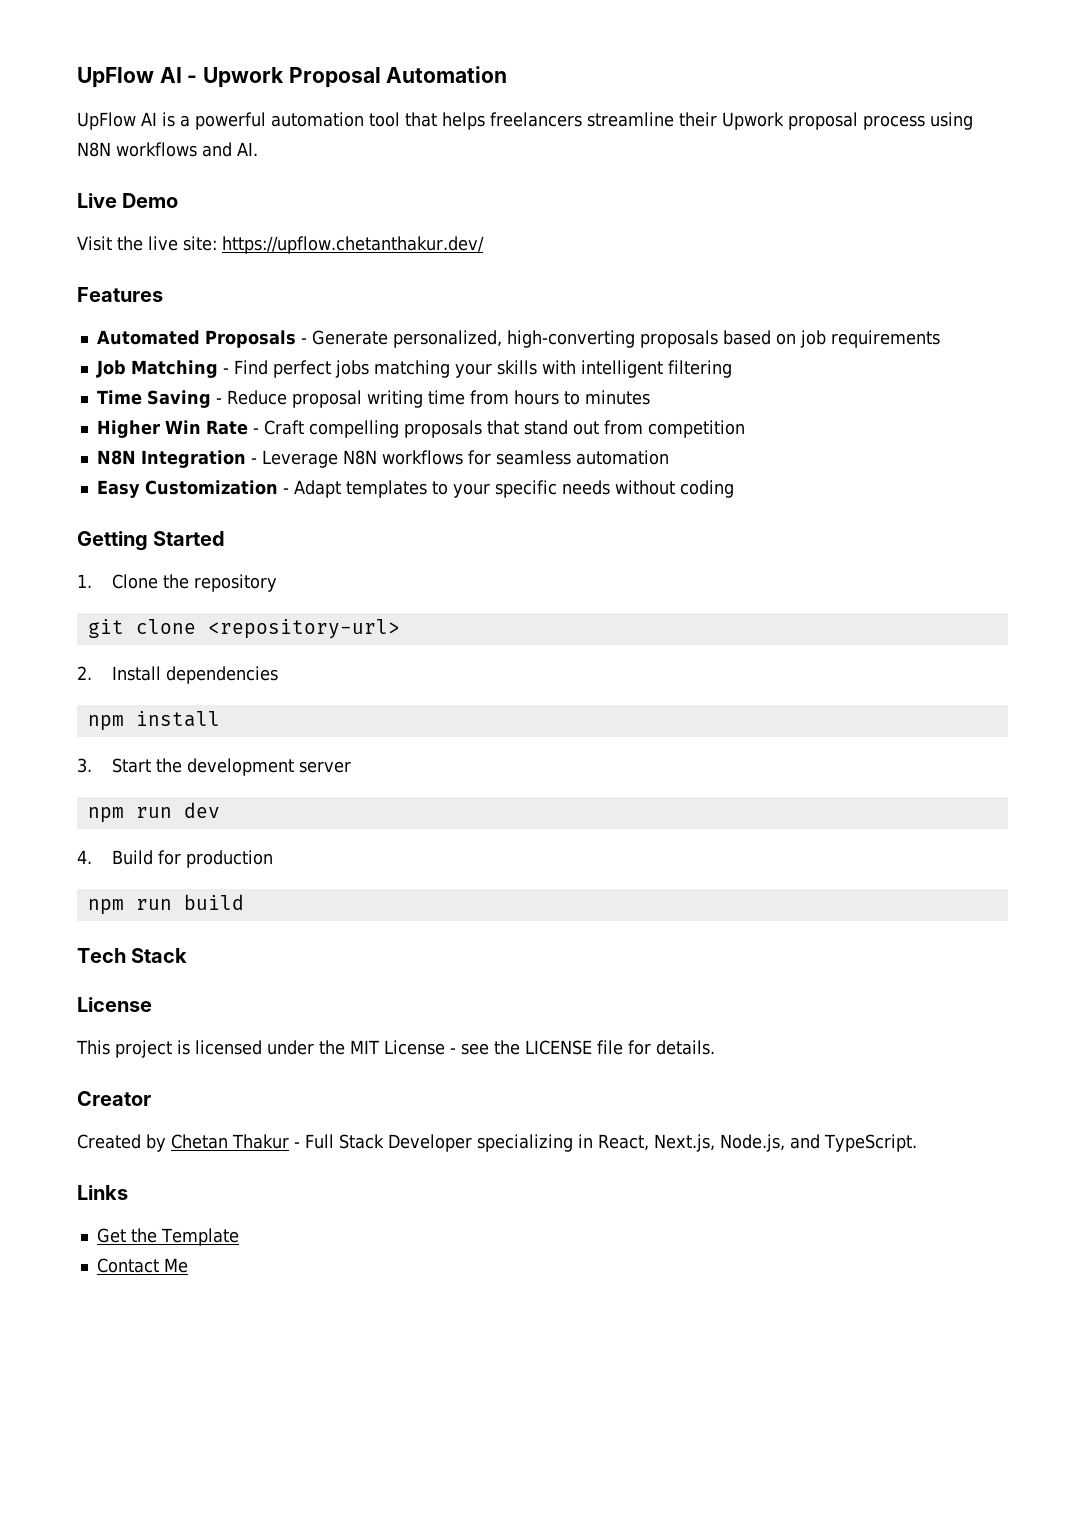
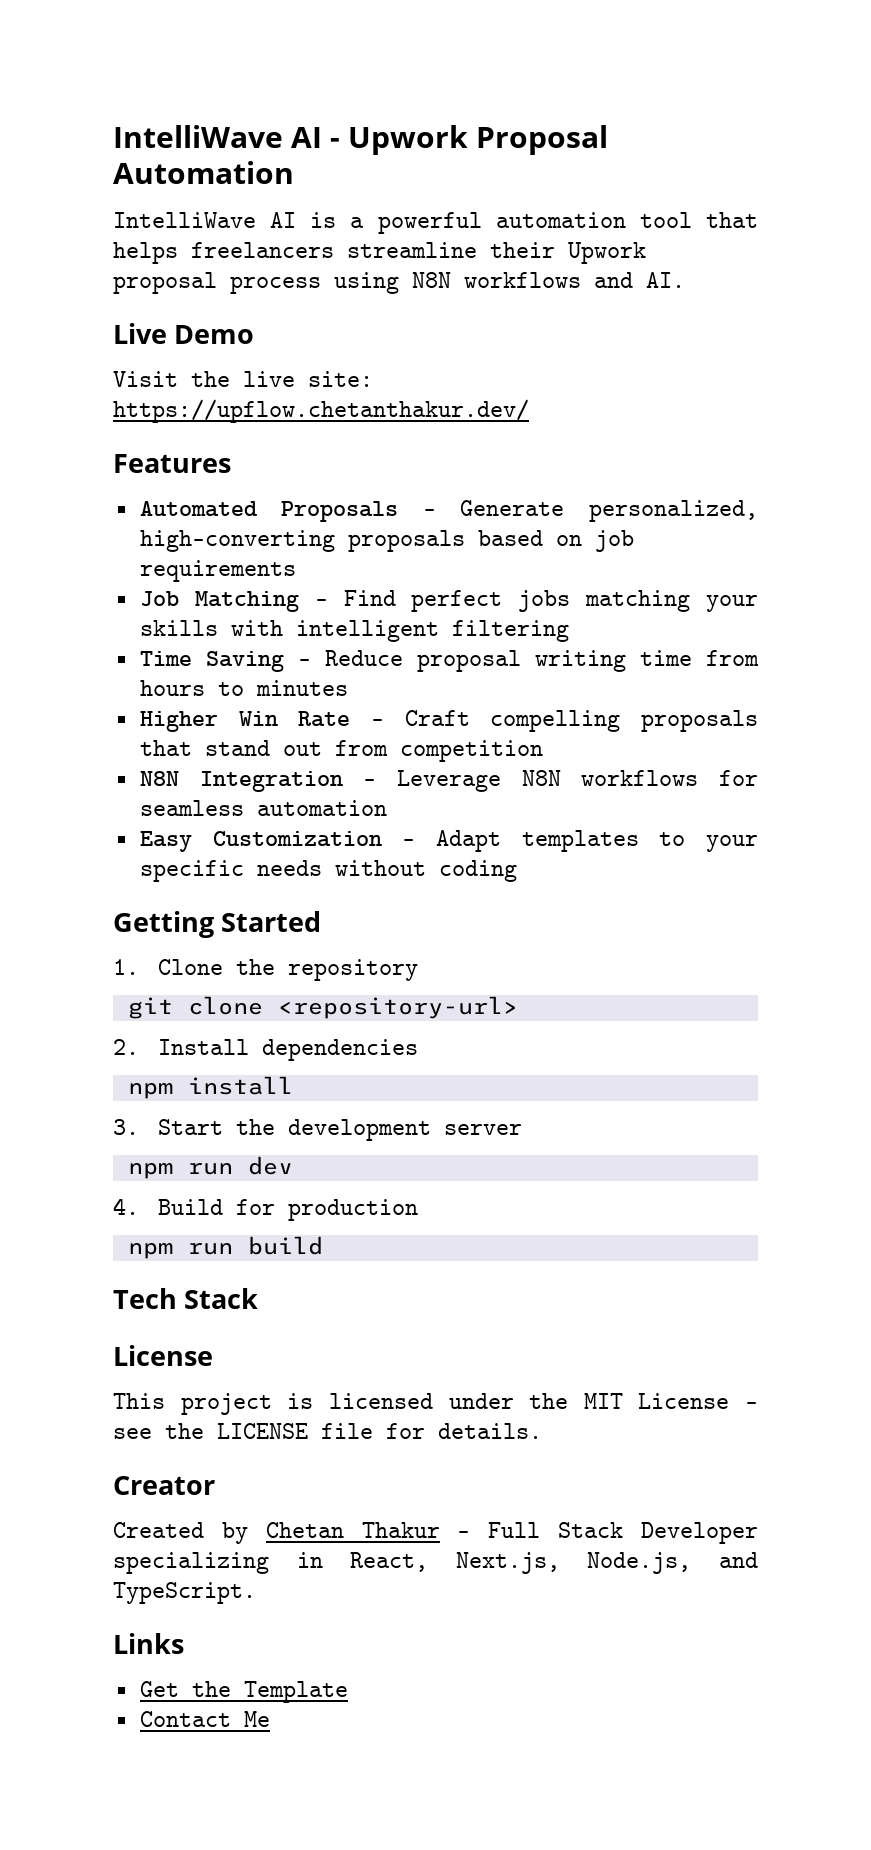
[77,67,154,88] UpFlow -> [113,125,283,148] IntelliWave
[77,112,136,130] UpFlow -> [113,212,256,228] IntelliWave

